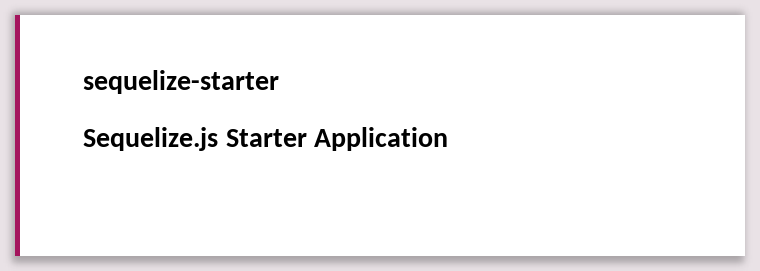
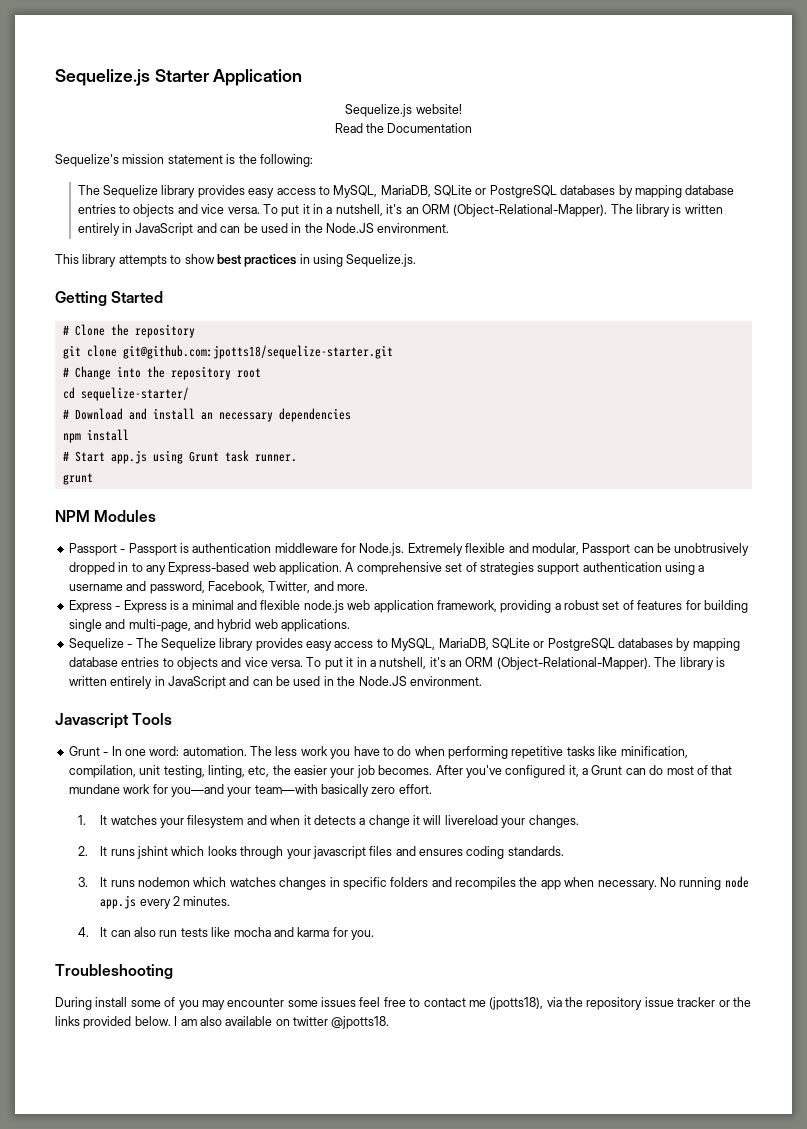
[83,70,279,94] sequelize-starter // -> (55, 77) none
(449, 139) none -> [345,104,462,117] [334,123,473,133] [55,154,313,167] [77,185,735,198] [77,204,723,217] [77,223,450,236] [55,254,417,267] [55,291,164,306] [62,324,195,338] [62,345,393,359] [62,366,261,380] [62,387,189,401] [62,408,351,422] [62,429,129,443] [62,450,297,464] [62,473,93,485] [55,510,157,522] [68,543,750,556] [68,562,705,575] [68,581,368,594] [68,600,748,613] [68,619,350,632] [68,638,740,651] [68,657,725,670] [68,676,482,689] [55,713,173,729] [68,746,688,759] [68,765,733,778] [68,784,432,797] [77,815,579,828] [77,846,564,859] [77,876,749,890] [100,895,231,909] [77,927,374,940] [55,964,173,979] [55,997,751,1010] [55,1016,390,1029] // Sequelize.js website! // Read the Documentation // Sequelize's mission statement is the following: // The Sequelize library provides easy access to MySQL, MariaDB, SQLite or PostgreSQL databases by mapping database entries to objects and vice versa. To put it in a nutshell, it's an ORM (Object-Relational-Mapper). The library is written entirely in JavaScript and can be used in the Node.JS environment. // This library attempts to show best practices in using Sequelize.js. // Getting Started // # Clone the repository // git clone git@github.com:jpotts18/sequelize-starter.git // # Change into the repository root // cd sequelize-starter/ // # Download and install an necessary dependencies // npm install // # Start app.js using Grunt task runner. // grunt // NPM Modules // Passport - Passport is authentication middleware for Node.js. Extremely flexible and modular, Passport can be unobtrusively dropped in to any Express-based web application. A comprehensive set of strategies support authentication using a username and password, Facebook, Twitter, and more. // Express - Express is a minimal and flexible node.js web application framework, providing a robust set of features for building single and multi-page, and hybrid web applications. // Sequelize - The Sequelize library provides easy access to MySQL, MariaDB, SQLite or PostgreSQL databases by mapping database entries to objects and vice versa. To put it in a nutshell, it's an ORM (Object-Relational-Mapper). The library is written entirely in JavaScript and can be used in the Node.JS environment. // Javascript Tools // Grunt - In one word: automation. The less work you have to do when performing repetitive tasks like minification, compilation, unit testing, linting, etc, the easier your job becomes. After you've configured it, a Grunt can do most of that mundane work for you—and your team—with basically zero effort. // 1. It watches your filesystem and when it detects a change it will livereload your changes. // 2. It runs jshint which looks through your javascript files and ensures coding standards. // 3. It runs nodemon which watches changes in specific folders and recompiles the app when necessary. No running node app.js every 2 minutes. // 4. It can also run tests like mocha and karma for you. // Troubleshooting // During install some of you may encounter some issues feel free to contact me (jpotts18), via the repository issue tracker or the links provided below. I am also available on twitter @jpotts18.

